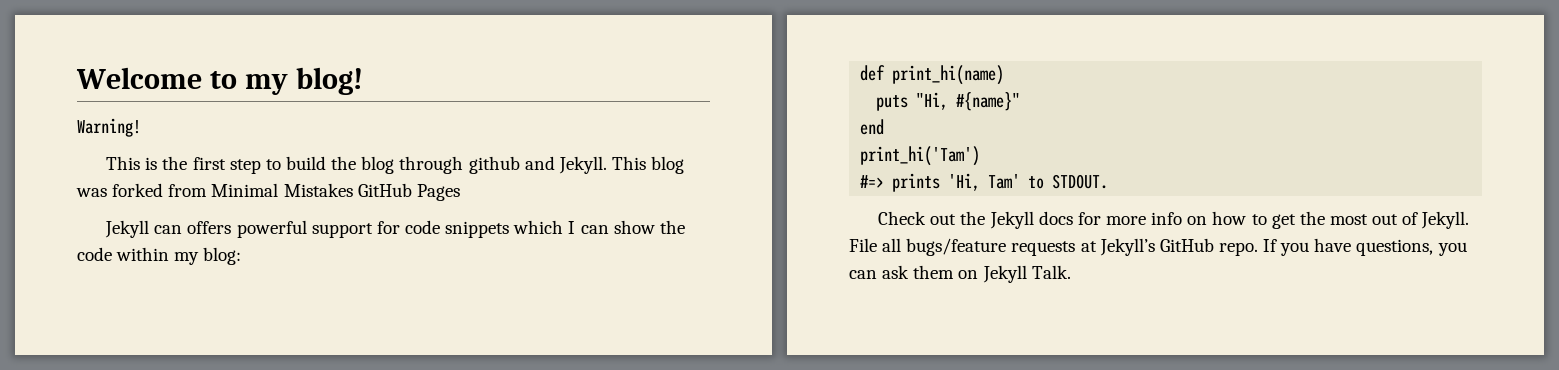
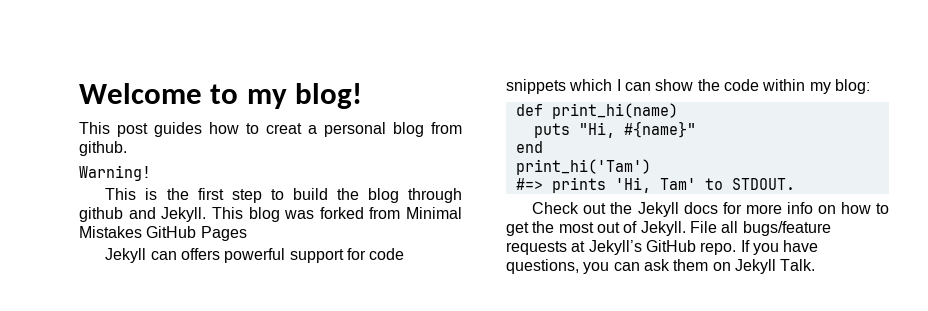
(364, 81) none -> [79,122,462,137] [79,141,127,156] // This post guides how to creat a personal blog from github.

